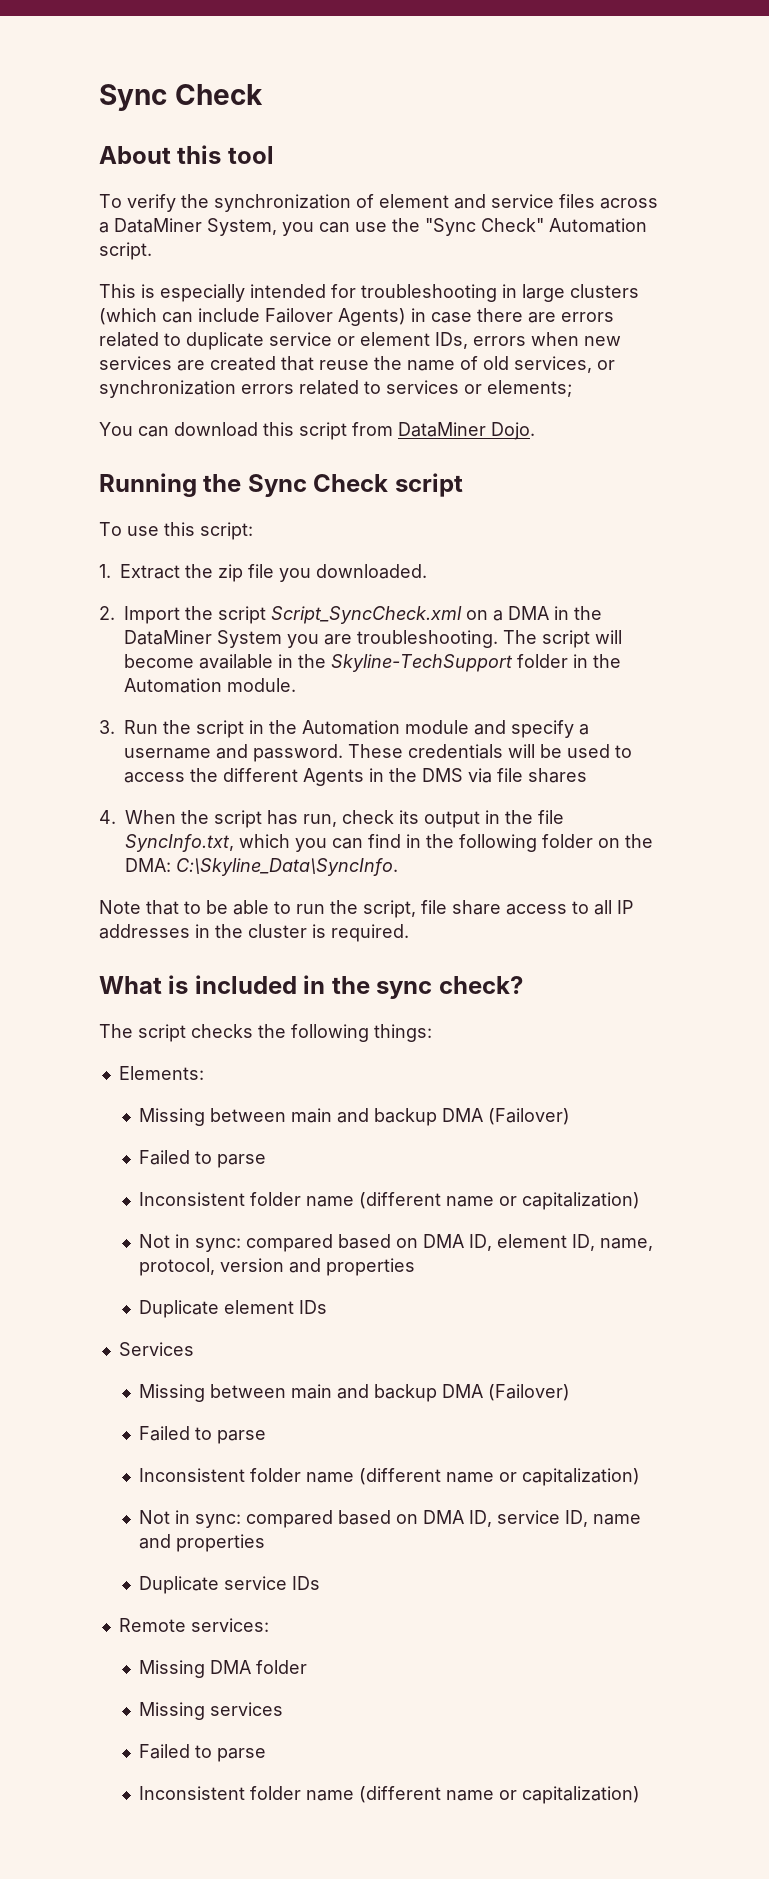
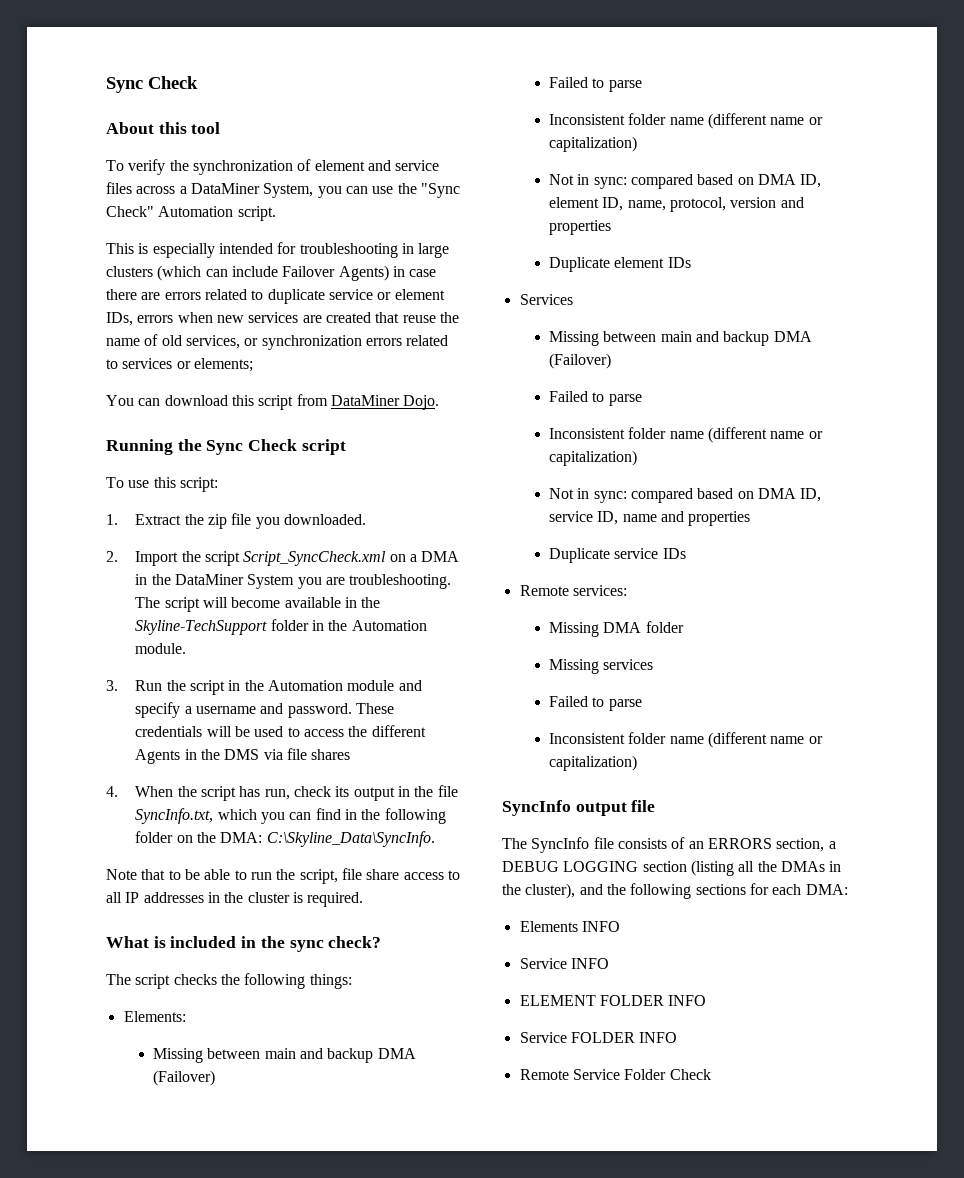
(641, 1795) none -> [502,800,656,816] [502,837,836,853] [502,860,842,876] [502,883,848,899] [519,921,620,932] [519,958,609,969] [519,995,707,1006] [519,1032,678,1043] [519,1069,711,1080] // SyncInfo output file // The SyncInfo file consists of an ERRORS section, a DEBUG LOGGING section (listing all the DMAs in the cluster), and the following sections for each DMA: // Elements INFO // Service INFO // ELEMENT FOLDER INFO // Service FOLDER INFO // Remote Service Folder Check

